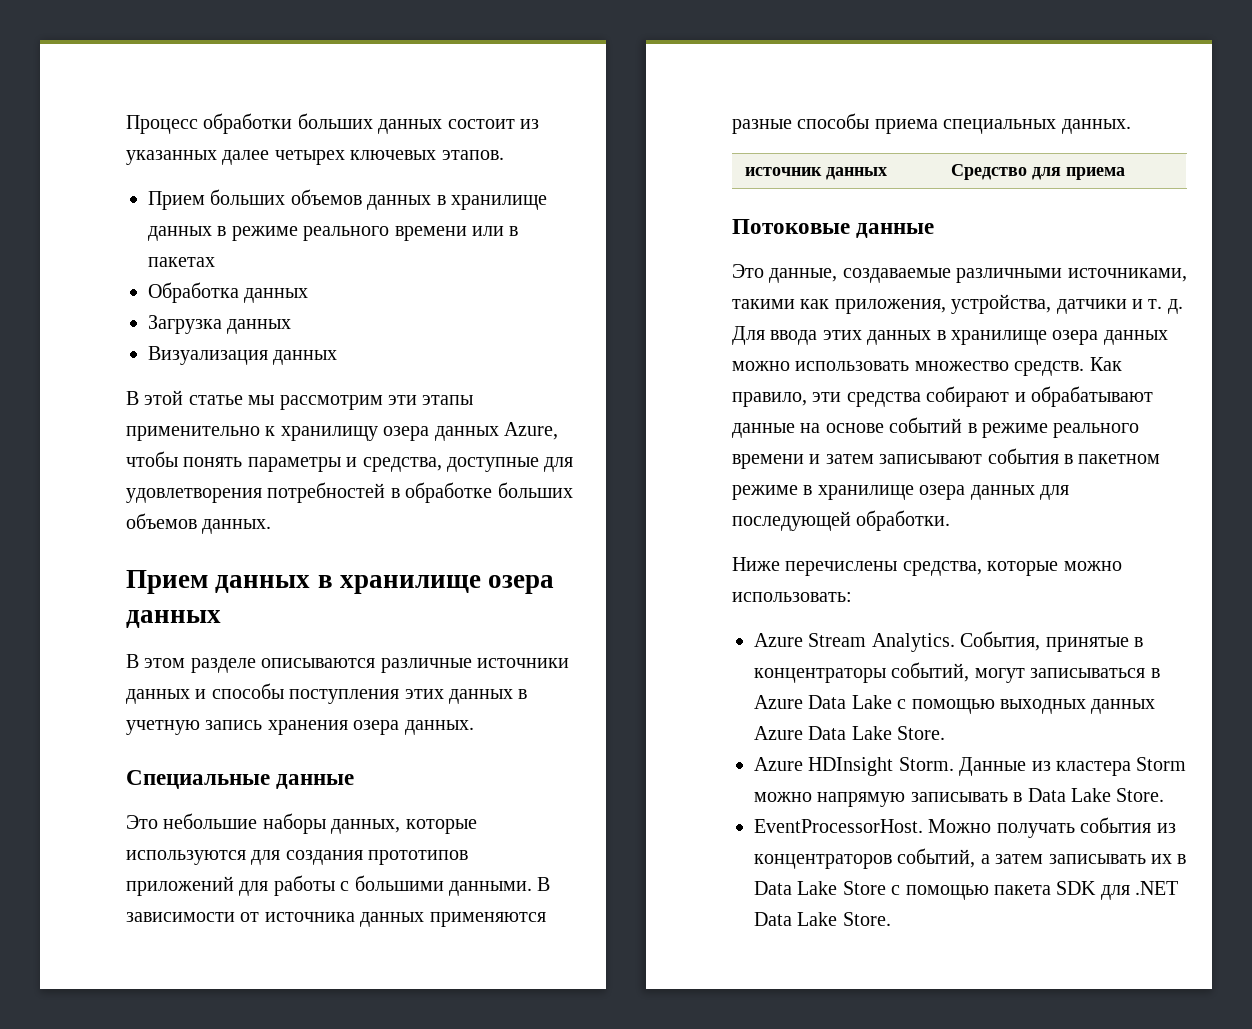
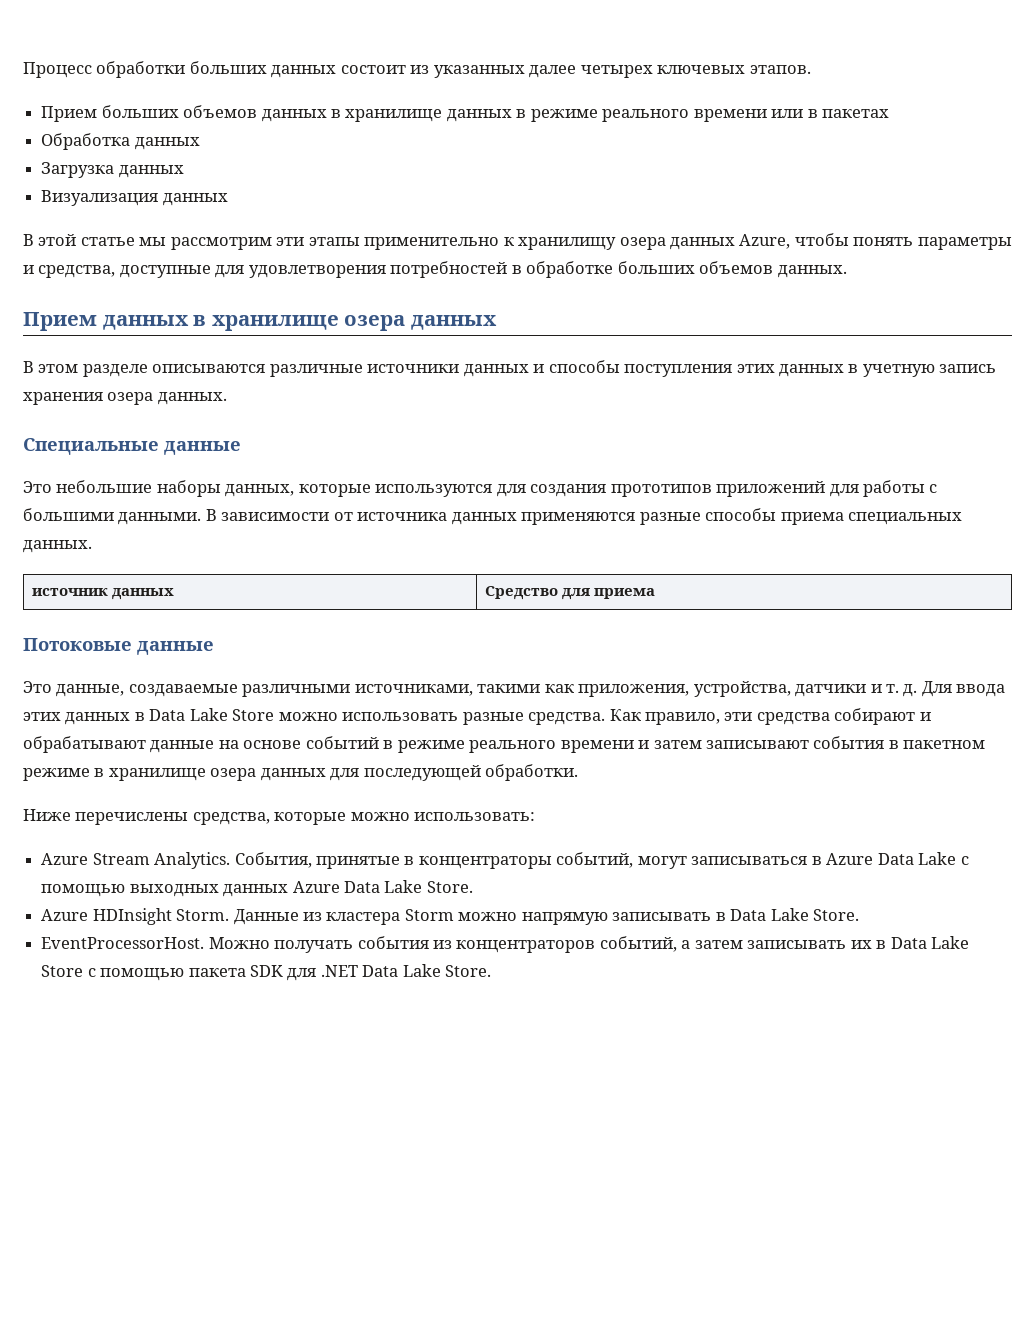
[951,330,1168,345] [732,361,1085,376] хранилище озера данных можно использовать множество средств. -> [149,708,606,725] Data Lake Store можно использовать разные средства.

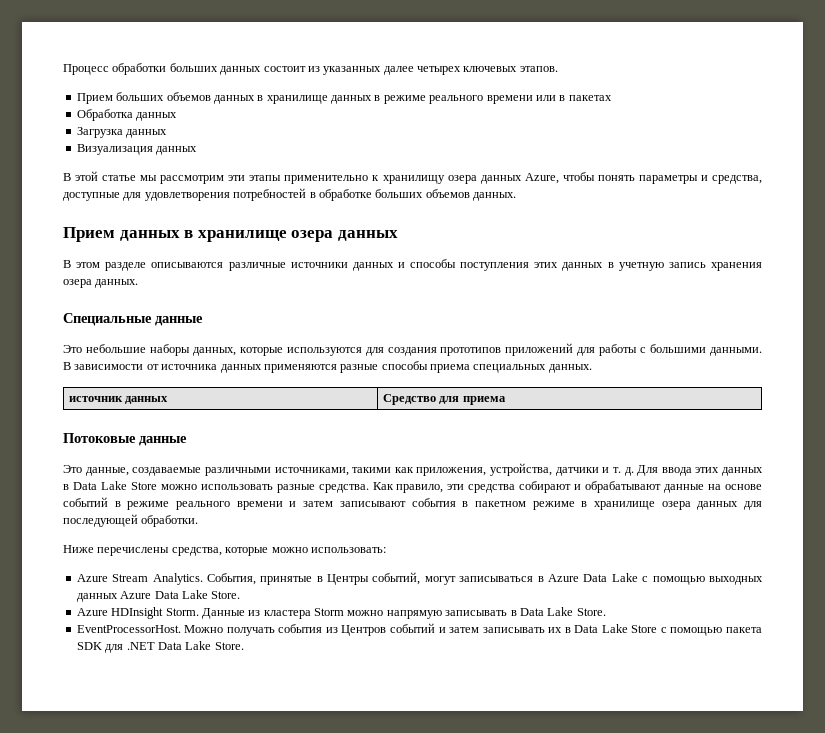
[418,856,552,869] концентраторы -> [327,574,370,585] Центры
[456,936,691,953] концентраторов событий, а -> [341,623,446,636] Центров событий и

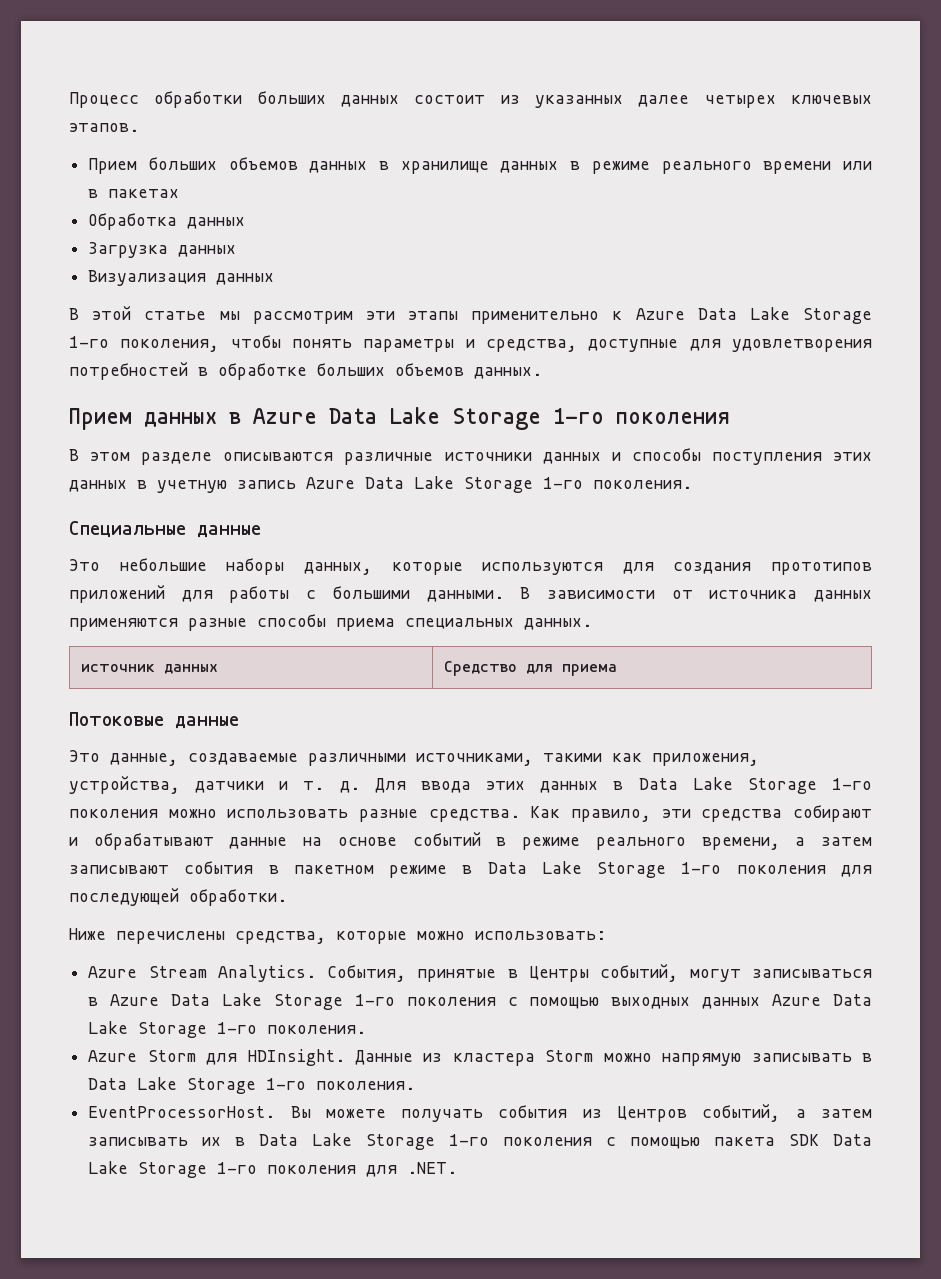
[382,173,559,184] хранилищу озера данных Azure, -> [635,307,872,324] [69,336,220,352] Azure Data Lake Storage 1-го поколения,
[197,230,398,242] хранилище озера данных -> [253,407,730,430] Azure Data Lake Storage 1-го поколения
[710,262,762,271] [63,279,139,288] хранения озера данных. -> [306,476,692,493] Azure Data Lake Storage 1-го поколения.
[130,482,157,490] Store -> [747,778,873,794] [69,809,158,819] Storage 1-го поколения
[236,501,297,510] времени и -> [701,837,806,850] времени, а
[593,501,739,510] хранилище озера данных -> [487,861,826,878] Data Lake Storage 1-го поколения
(638, 577) none -> [273,994,496,1010] Storage 1-го поколения
[211,591,241,599] [76,607,199,619] Store. // Azure HDInsight Storm. -> [138,1022,367,1038] [88,1049,345,1066] Storage 1-го поколения. // Azure Storm для HDInsight.
[576,608,606,616] Store. -> [187,1078,416,1094] Storage 1-го поколения.
[184,625,224,633] Можно -> [290,1106,386,1118] Вы можете
[390,623,446,633] событий и -> [702,1104,806,1122] событий, а
[631,625,658,633] Store -> [366,1134,593,1150] Storage 1-го поколения
[105,641,244,653] для .NET Data Lake Store. -> [832,1134,872,1146] [88,1161,458,1178] Data Lake Storage 1-го поколения для .NET.

